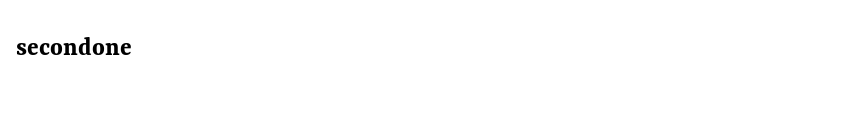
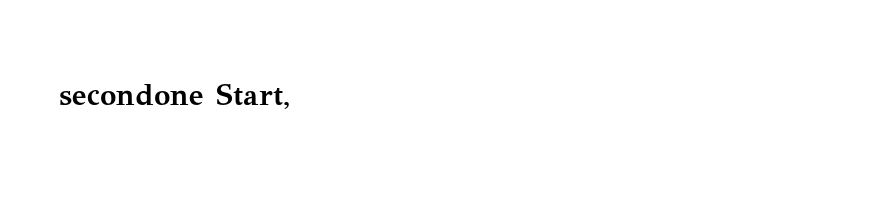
(132, 46) none -> [216,83,290,109] Start,

